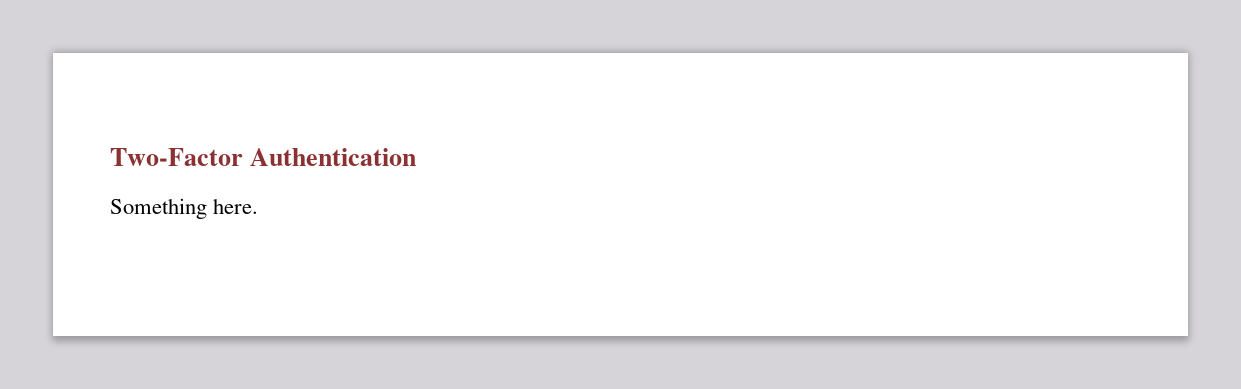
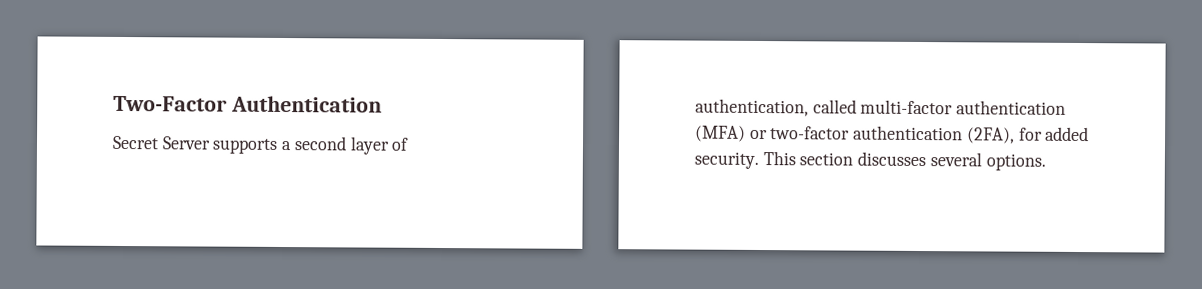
[110,198,259,219] Something here. -> [112,135,410,155] [695,98,1067,117] [695,125,1090,144] [694,151,1046,171] Secret Server supports a second layer of authentication, called multi-factor authentication (MFA) or two-factor authentication (2FA), for added security. This section discusses several options.

